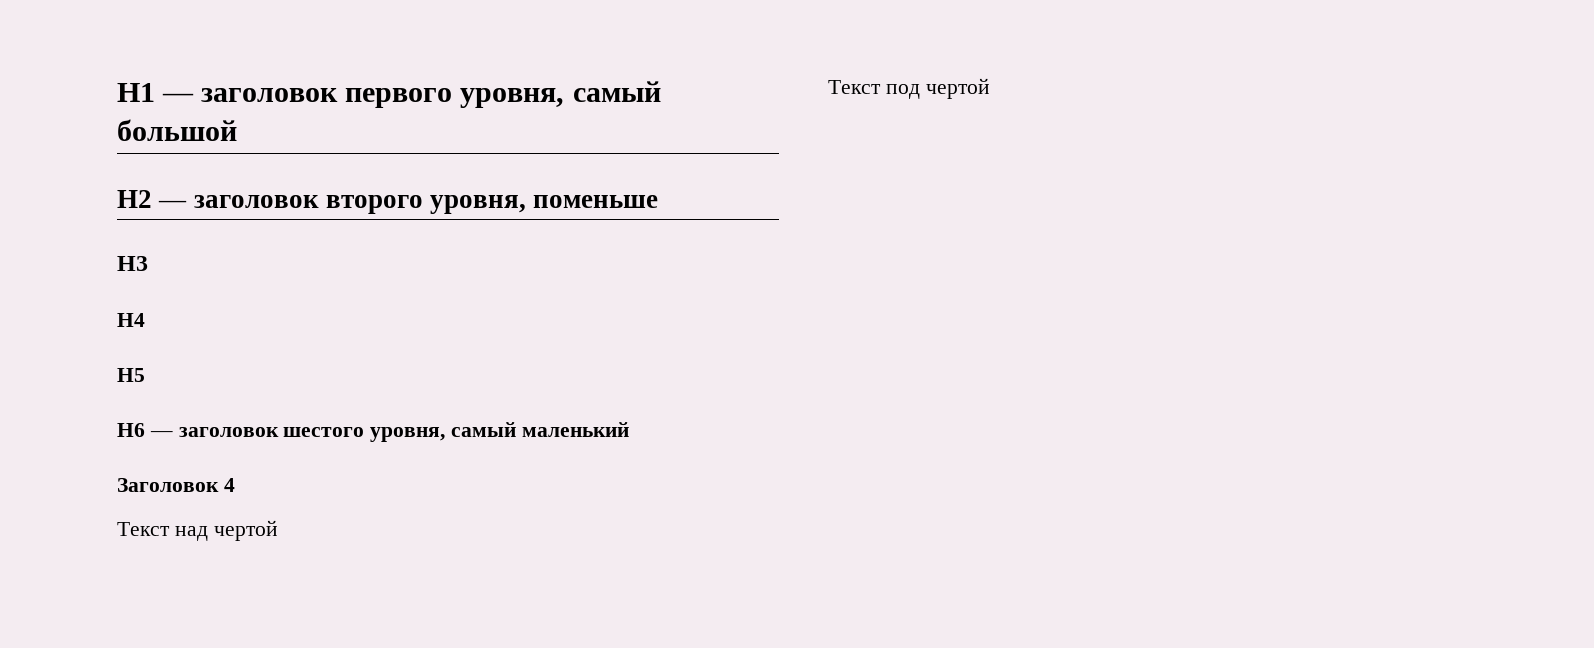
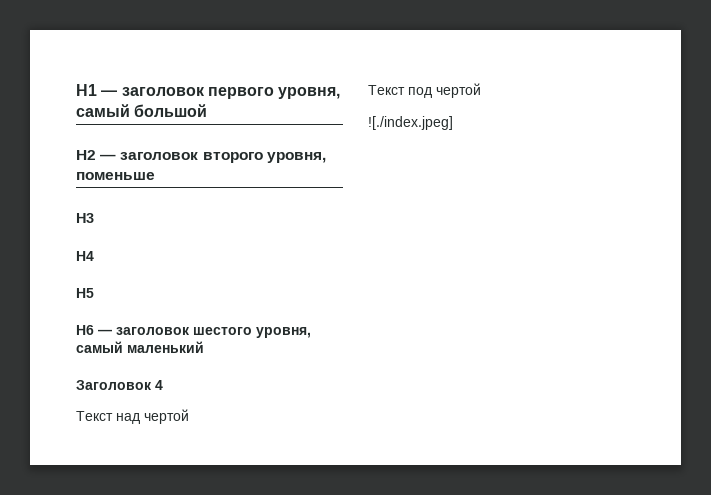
(990, 88) none -> [368,116,453,130] // ![./index.jpeg]

